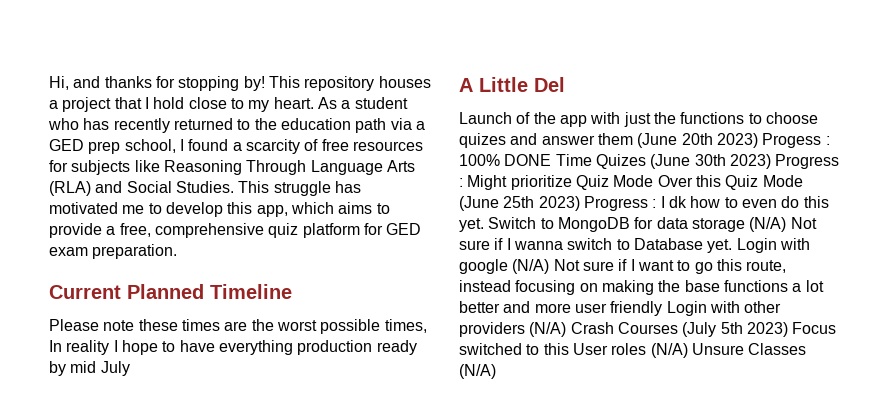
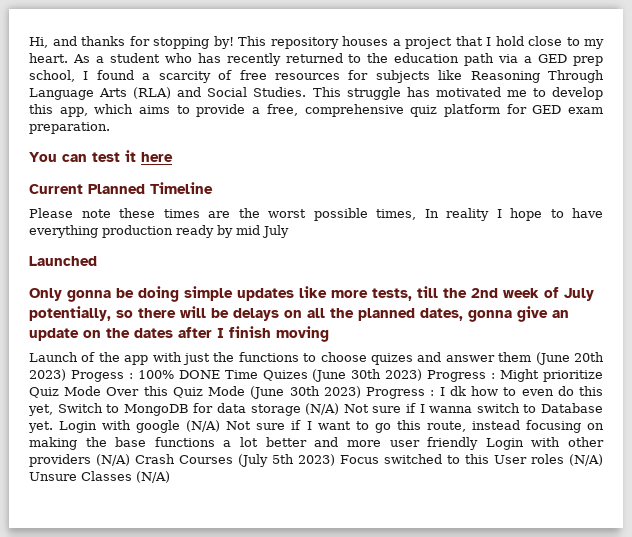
(178, 251) none -> [29,150,173,162] // You can test it here
[459,77,565,92] A Little Del -> [29,256,97,266] [29,286,594,302] [29,306,569,322] [29,326,329,342] Launched // Only gonna be doing simple updates like more tests, till the 2nd week of July potentially, so there will be delays on all the planned dates, gonna give an update on the dates after I finish moving
[503,196,535,208] 25th -> [289,386,320,396] 30th
[459,218,484,232] yet. -> [28,404,53,416] yet,

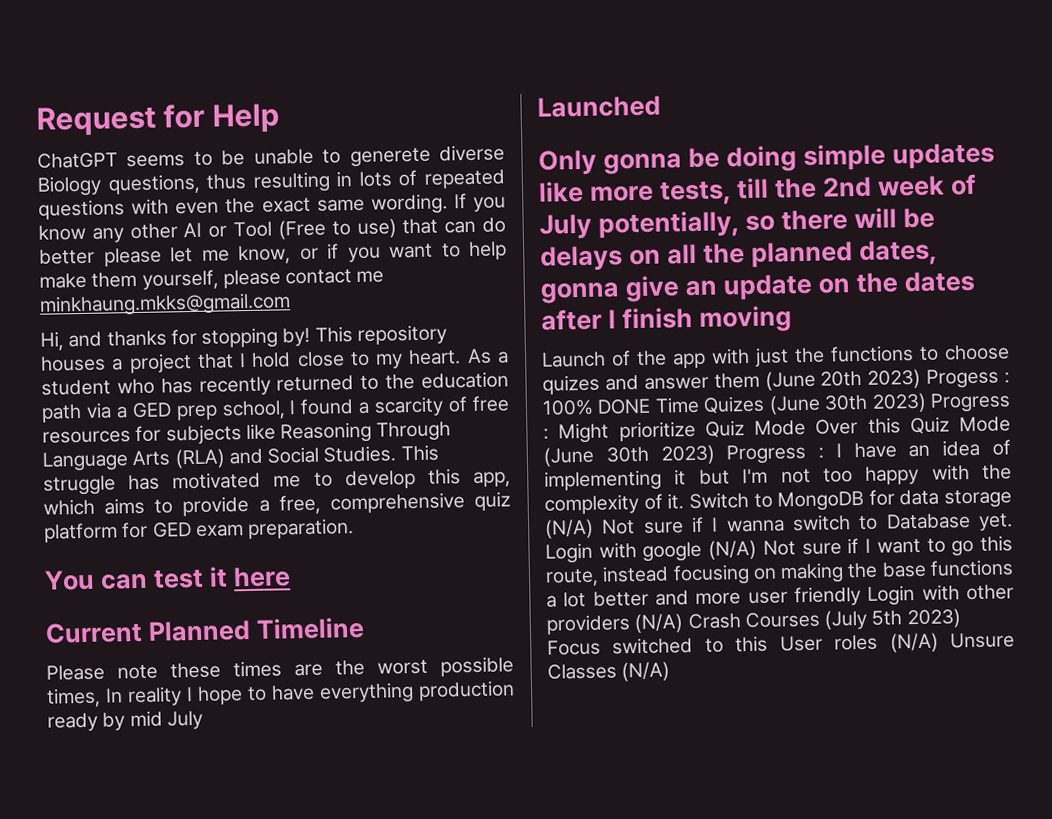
(29, 42) none -> [36,103,281,137] [37,144,505,169] [37,169,506,197] [38,193,506,220] [38,217,506,243] [39,241,507,267] [39,269,385,290] [39,292,291,317] Request for Help // ChatGPT seems to be unable to generete diverse Biology questions, thus resulting in lots of repeated questions with even the exact same wording. If you know any other AI or Tool (Free to use) that can do better please let me know, or if you want to help make them yourself, please contact me minkhaung.mkks@gmail.com //
[449,386,604,396] [28,404,53,416] dk how to even do this yet, -> [853,439,1011,459] [544,464,1012,492] [544,493,685,515] have an idea of implementing it but I'm not too happy with the complexity of it.

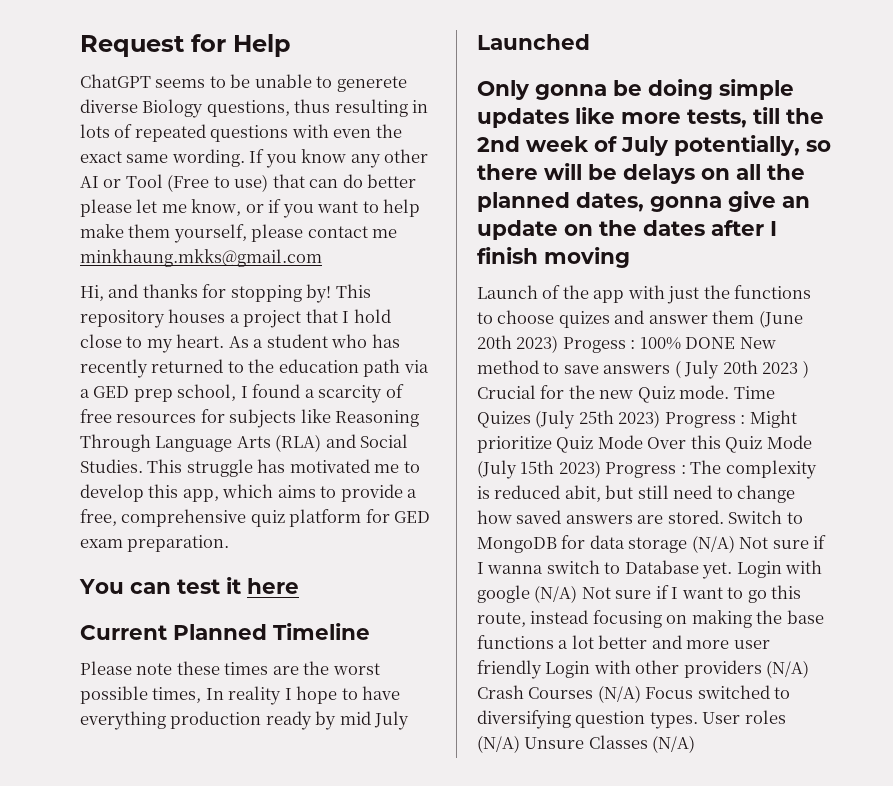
[654,394,869,415] Time Quizes (June 30th -> [739,337,776,349] [477,360,809,379] [477,385,775,403] [477,410,614,429] New method to save answers ( July 20th 2023 ) Crucial for the new Quiz mode. Time Quizes (July 25th
[543,439,1011,467] [544,464,1012,492] [544,493,685,515] (June 30th 2023) Progress : I have an idea of implementing it but I'm not too happy with the complexity of it. -> [477,460,817,479] [477,485,796,503] [477,510,724,524] (July 15th 2023) Progress : The complexity is reduced abit, but still need to change how saved answers are stored.
[824,608,961,630] [547,635,769,656] (July 5th 2023) Focus switched to this -> [597,685,791,703] [477,710,698,729] (N/A) Focus switched to diversifying question types.

